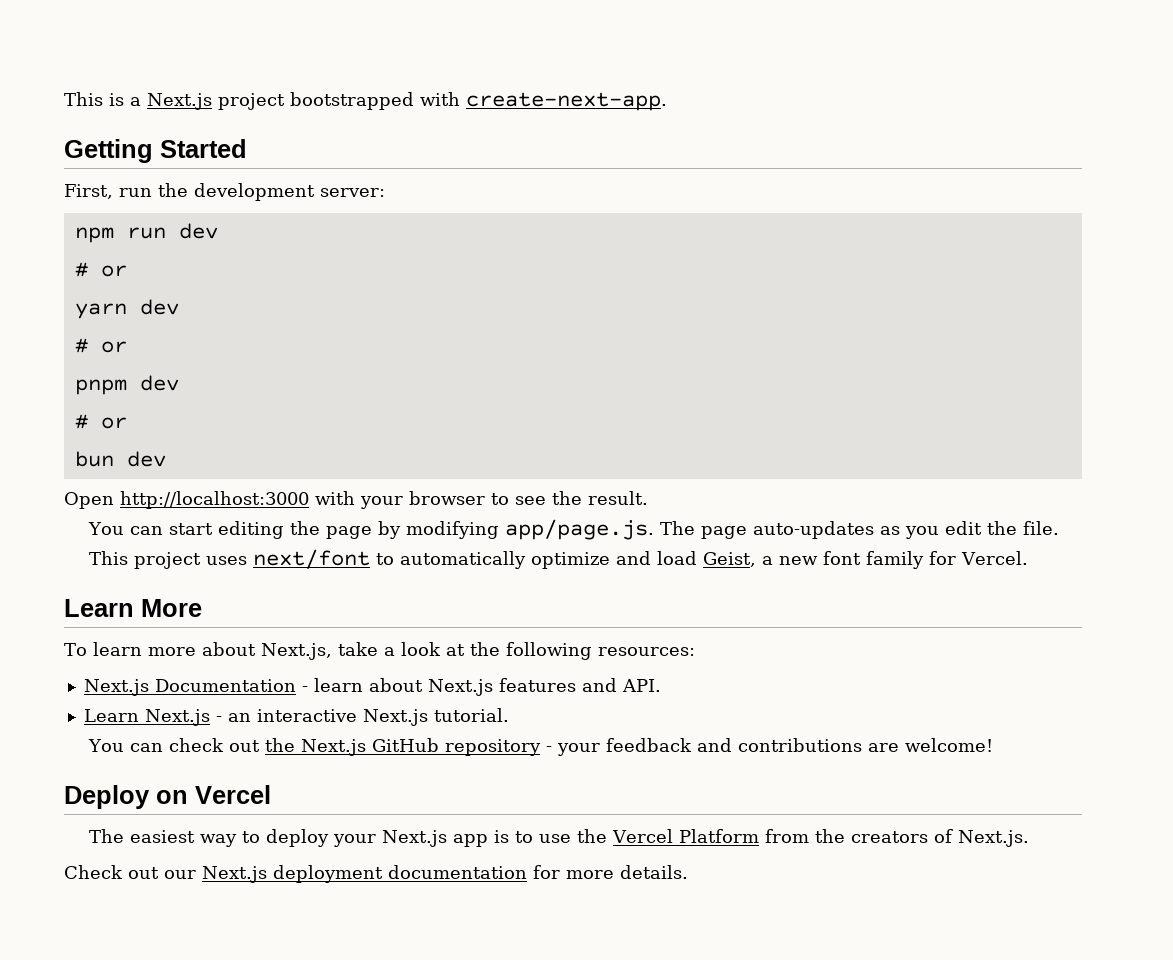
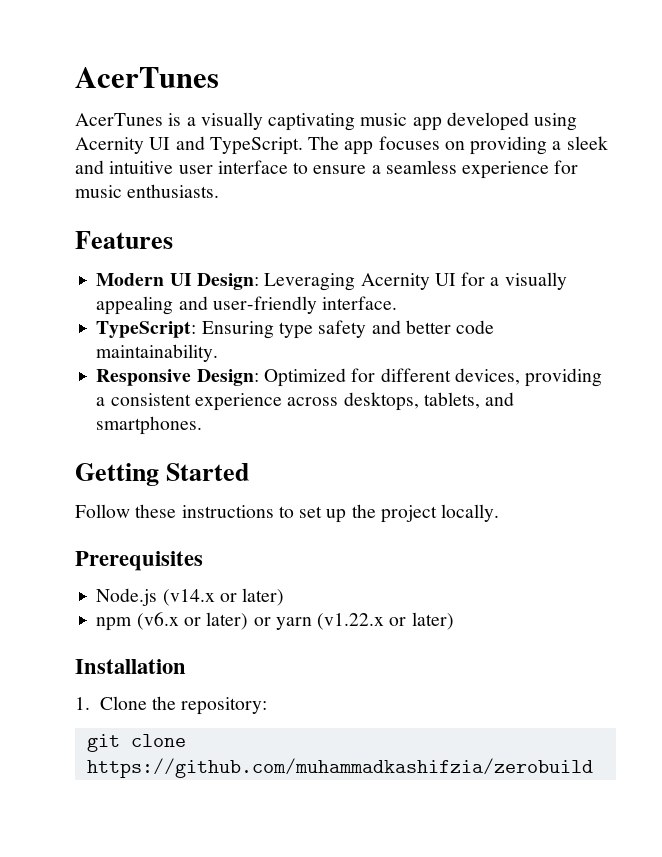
[64,92,667,111] [64,139,247,163] [64,183,385,201] [74,223,218,243] [74,262,127,277] [74,299,179,319] [74,338,127,353] [74,375,179,395] [74,414,127,429] [74,451,166,467] [64,491,648,509] [88,519,1060,540] [89,549,1029,569] [64,599,202,617] [64,642,695,660] [83,678,661,696] [83,708,509,726] [88,738,994,756] [64,785,271,809] [89,829,1030,847] [64,865,688,883] This is a Next.js project bootstrapped with create-next-app. // Getting Started // First, run the development server: // npm run dev // # or // yarn dev // # or // pnpm dev // # or // bun dev // Open http://localhost:3000 with your browser to see the result. // You can start editing the page by modifying app/page.js. The page auto-updates as you edit the file. // This project uses next/font to automatically optimize and load Geist, a new font family for Vercel. // Learn More // To learn more about Next.js, take a look at the following resources: // Next.js Documentation - learn about Next.js features and API. // Learn Next.js - an interactive Next.js tutorial. // You can check out the Next.js GitHub repository - your feedback and contributions are welcome! // Deploy on Vercel // The easiest way to deploy your Next.js app is to use the Vercel Platform from the creators of Next.js. // Check out our Next.js deployment documentation for more details. -> [75,67,219,88] [75,112,578,131] [75,136,608,155] [75,160,579,179] [75,184,220,198] [75,231,173,249] [96,272,567,291] [96,296,398,315] [96,320,495,339] [96,344,219,362] [96,368,603,387] [96,392,515,411] [96,416,203,435] [75,463,250,486] [75,504,500,523] [75,551,203,571] [96,588,285,606] [96,612,454,631] [75,659,186,674] [75,696,268,715] [86,734,186,752] [86,758,593,778] AcerTunes // AcerTunes is a visually captivating music app developed using Acernity UI and TypeScript. The app focuses on providing a sleek and intuitive user interface to ensure a seamless experience for music enthusiasts. // Features // Modern UI Design: Leveraging Acernity UI for a visually appealing and user-friendly interface. // TypeScript: Ensuring type safety and better code maintainability. // Responsive Design: Optimized for different devices, providing a consistent experience across desktops, tablets, and smartphones. // Getting Started // Follow these instructions to set up the project locally. // Prerequisites // Node.js (v14.x or later) // npm (v6.x or later) or yarn (v1.22.x or later) // Installation // 1. Clone the repository: // git clone https://github.com/muhammadkashifzia/zerobuild

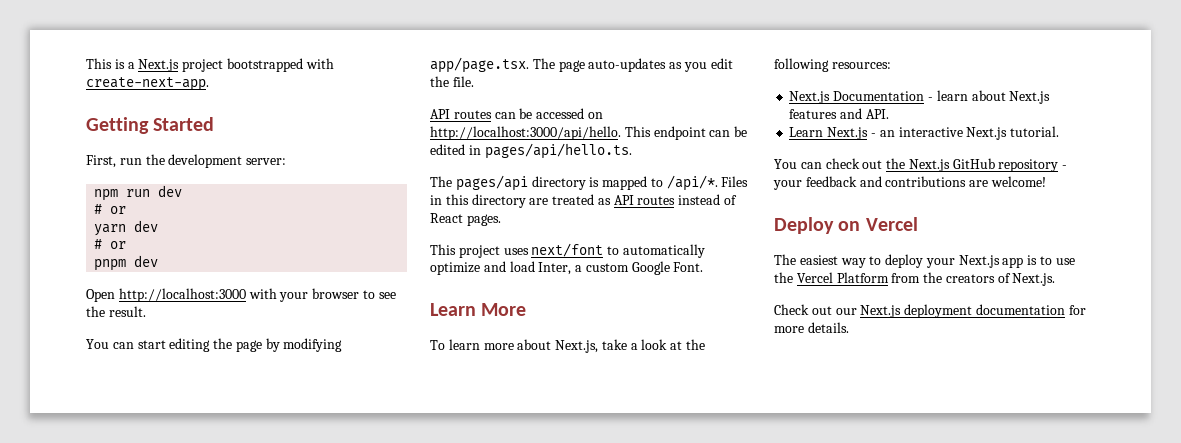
[75,67,219,88] [75,112,578,131] [75,136,608,155] [75,160,579,179] [75,184,220,198] [75,231,173,249] [96,272,567,291] [96,296,398,315] [96,320,495,339] [96,344,219,362] [96,368,603,387] [96,392,515,411] [96,416,203,435] [75,463,250,486] [75,504,500,523] [75,551,203,571] [96,588,285,606] [96,612,454,631] [75,659,186,674] [75,696,268,715] [86,734,186,752] [86,758,593,778] AcerTunes // AcerTunes is a visually captivating music app developed using Acernity UI and TypeScript. The app focuses on providing a sleek and intuitive user interface to ensure a seamless experience for music enthusiasts. // Features // Modern UI Design: Leveraging Acernity UI for a visually appealing and user-friendly interface. // TypeScript: Ensuring type safety and better code maintainability. // Responsive Design: Optimized for different devices, providing a consistent experience across desktops, tablets, and smartphones. // Getting Started // Follow these instructions to set up the project locally. // Prerequisites // Node.js (v14.x or later) // npm (v6.x or later) or yarn (v1.22.x or later) // Installation // 1. Clone the repository: // git clone https://github.com/muhammadkashifzia/zerobuild -> [86,58,334,72] [86,77,209,91] [86,117,215,134] [86,154,287,168] [94,185,183,201] [94,204,127,214] [94,220,159,236] [94,239,127,249] [94,255,159,271] [86,288,396,302] [86,306,146,317] [86,338,343,352] [430,57,733,73] [430,76,474,87] [430,108,603,119] [430,126,748,140] [430,143,632,159] [430,175,749,191] [430,194,738,208] [430,213,501,226] [430,243,705,258] [430,261,704,275] [430,303,527,316] [430,339,706,353] [774,58,891,72] [789,90,1051,104] [789,108,889,119] [789,126,1060,140] [774,158,1068,172] [773,176,1046,190] [774,217,918,234] [774,254,1075,268] [774,272,1056,286] [774,304,1086,318] [774,322,849,333] This is a Next.js project bootstrapped with create-next-app. // Getting Started // First, run the development server: // npm run dev // # or // yarn dev // # or // pnpm dev // Open http://localhost:3000 with your browser to see the result. // You can start editing the page by modifying app/page.tsx. The page auto-updates as you edit the file. // API routes can be accessed on http://localhost:3000/api/hello. This endpoint can be edited in pages/api/hello.ts. // The pages/api directory is mapped to /api/*. Files in this directory are treated as API routes instead of React pages. // This project uses next/font to automatically optimize and load Inter, a custom Google Font. // Learn More // To learn more about Next.js, take a look at the following resources: // Next.js Documentation - learn about Next.js features and API. // Learn Next.js - an interactive Next.js tutorial. // You can check out the Next.js GitHub repository - your feedback and contributions are welcome! // Deploy on Vercel // The easiest way to deploy your Next.js app is to use the Vercel Platform from the creators of Next.js. // Check out our Next.js deployment documentation for more details.

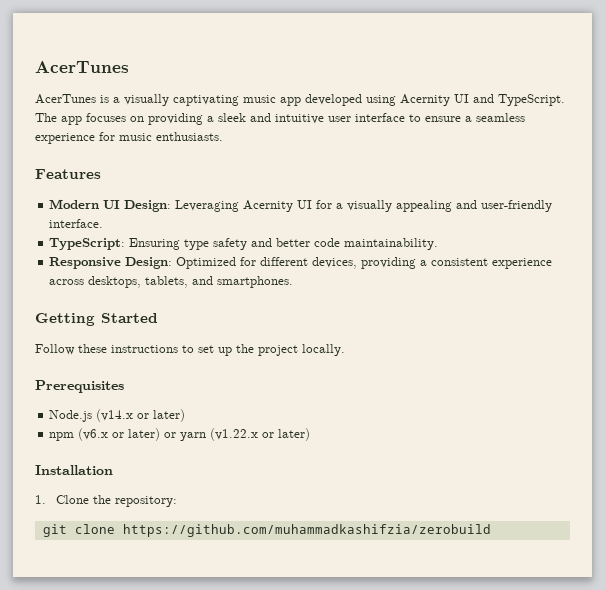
[86,58,334,72] [86,77,209,91] [86,117,215,134] [86,154,287,168] [94,185,183,201] [94,204,127,214] [94,220,159,236] [94,239,127,249] [94,255,159,271] [86,288,396,302] [86,306,146,317] [86,338,343,352] [430,57,733,73] [430,76,474,87] [430,108,603,119] [430,126,748,140] [430,143,632,159] [430,175,749,191] [430,194,738,208] [430,213,501,226] [430,243,705,258] [430,261,704,275] [430,303,527,316] [430,339,706,353] [774,58,891,72] [789,90,1051,104] [789,108,889,119] [789,126,1060,140] [774,158,1068,172] [773,176,1046,190] [774,217,918,234] [774,254,1075,268] [774,272,1056,286] [774,304,1086,318] [774,322,849,333] This is a Next.js project bootstrapped with create-next-app. // Getting Started // First, run the development server: // npm run dev // # or // yarn dev // # or // pnpm dev // Open http://localhost:3000 with your browser to see the result. // You can start editing the page by modifying app/page.tsx. The page auto-updates as you edit the file. // API routes can be accessed on http://localhost:3000/api/hello. This endpoint can be edited in pages/api/hello.ts. // The pages/api directory is mapped to /api/*. Files in this directory are treated as API routes instead of React pages. // This project uses next/font to automatically optimize and load Inter, a custom Google Font. // Learn More // To learn more about Next.js, take a look at the following resources: // Next.js Documentation - learn about Next.js features and API. // Learn Next.js - an interactive Next.js tutorial. // You can check out the Next.js GitHub repository - your feedback and contributions are welcome! // Deploy on Vercel // The easiest way to deploy your Next.js app is to use the Vercel Platform from the creators of Next.js. // Check out our Next.js deployment documentation for more details. -> [35,61,129,73] [35,94,565,106] [35,113,525,125] [35,132,223,144] [35,169,101,179] [49,199,553,212] [49,219,104,228] [49,238,439,250] [49,257,553,269] [49,276,294,288] [35,313,158,326] [35,344,345,356] [35,380,124,393] [49,409,186,422] [49,428,311,441] [35,465,113,475] [35,495,178,507] [42,524,491,537] AcerTunes // AcerTunes is a visually captivating music app developed using Acernity UI and TypeScript. The app focuses on providing a sleek and intuitive user interface to ensure a seamless experience for music enthusiasts. // Features // Modern UI Design: Leveraging Acernity UI for a visually appealing and user-friendly interface. // TypeScript: Ensuring type safety and better code maintainability. // Responsive Design: Optimized for different devices, providing a consistent experience across desktops, tablets, and smartphones. // Getting Started // Follow these instructions to set up the project locally. // Prerequisites // Node.js (v14.x or later) // npm (v6.x or later) or yarn (v1.22.x or later) // Installation // 1. Clone the repository: // git clone https://github.com/muhammadkashifzia/zerobuild

